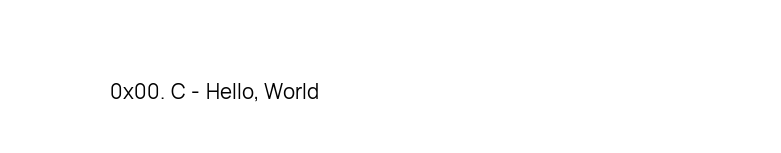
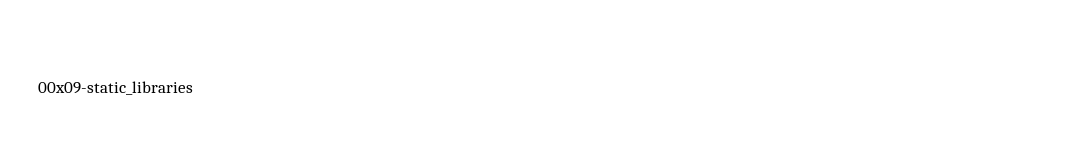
[110,83,320,102] 0x00. C - Hello, World -> [38,81,193,95] 00x09-static_libraries

